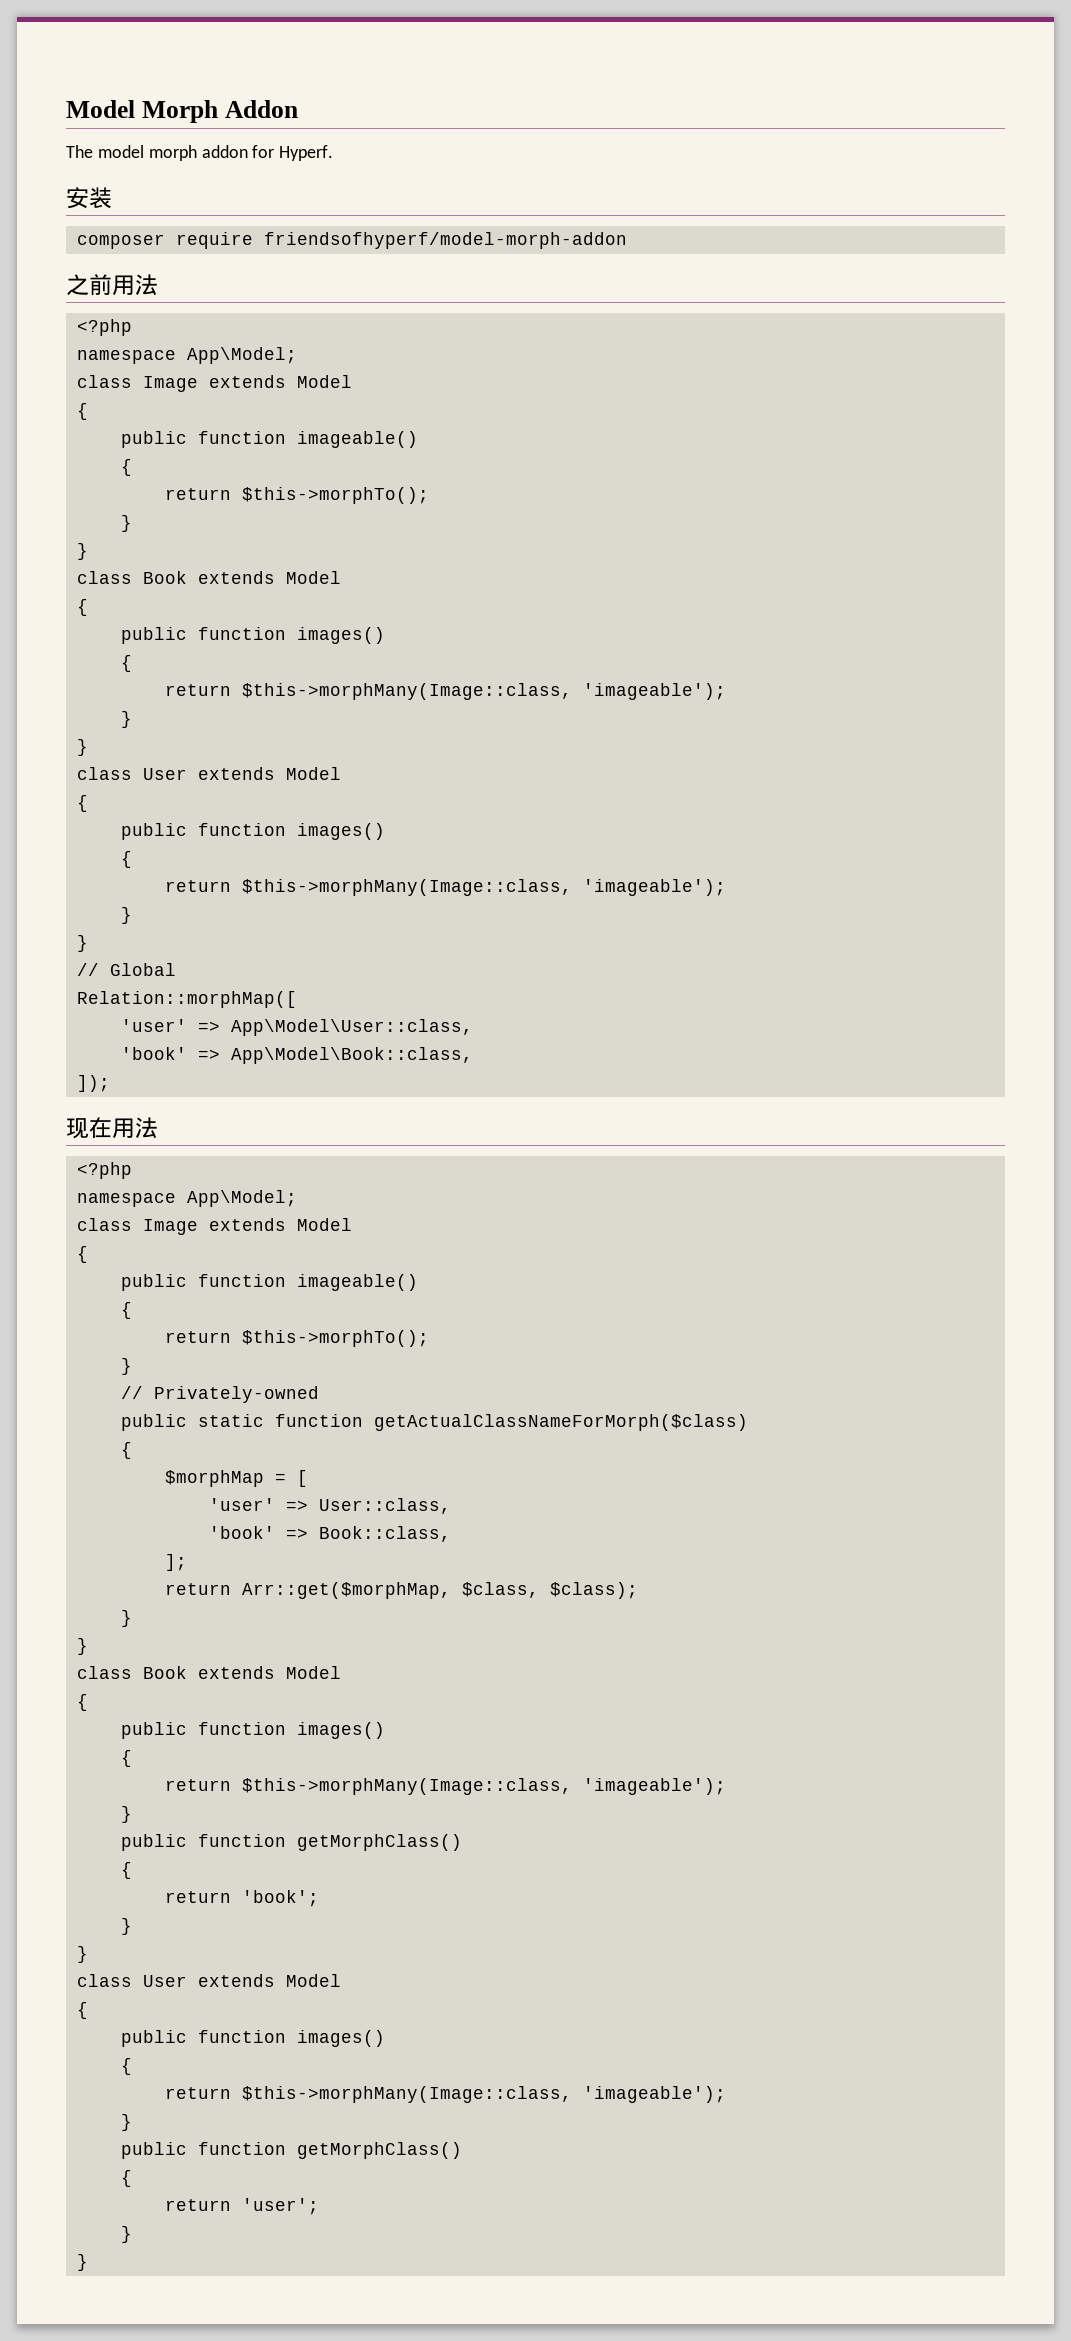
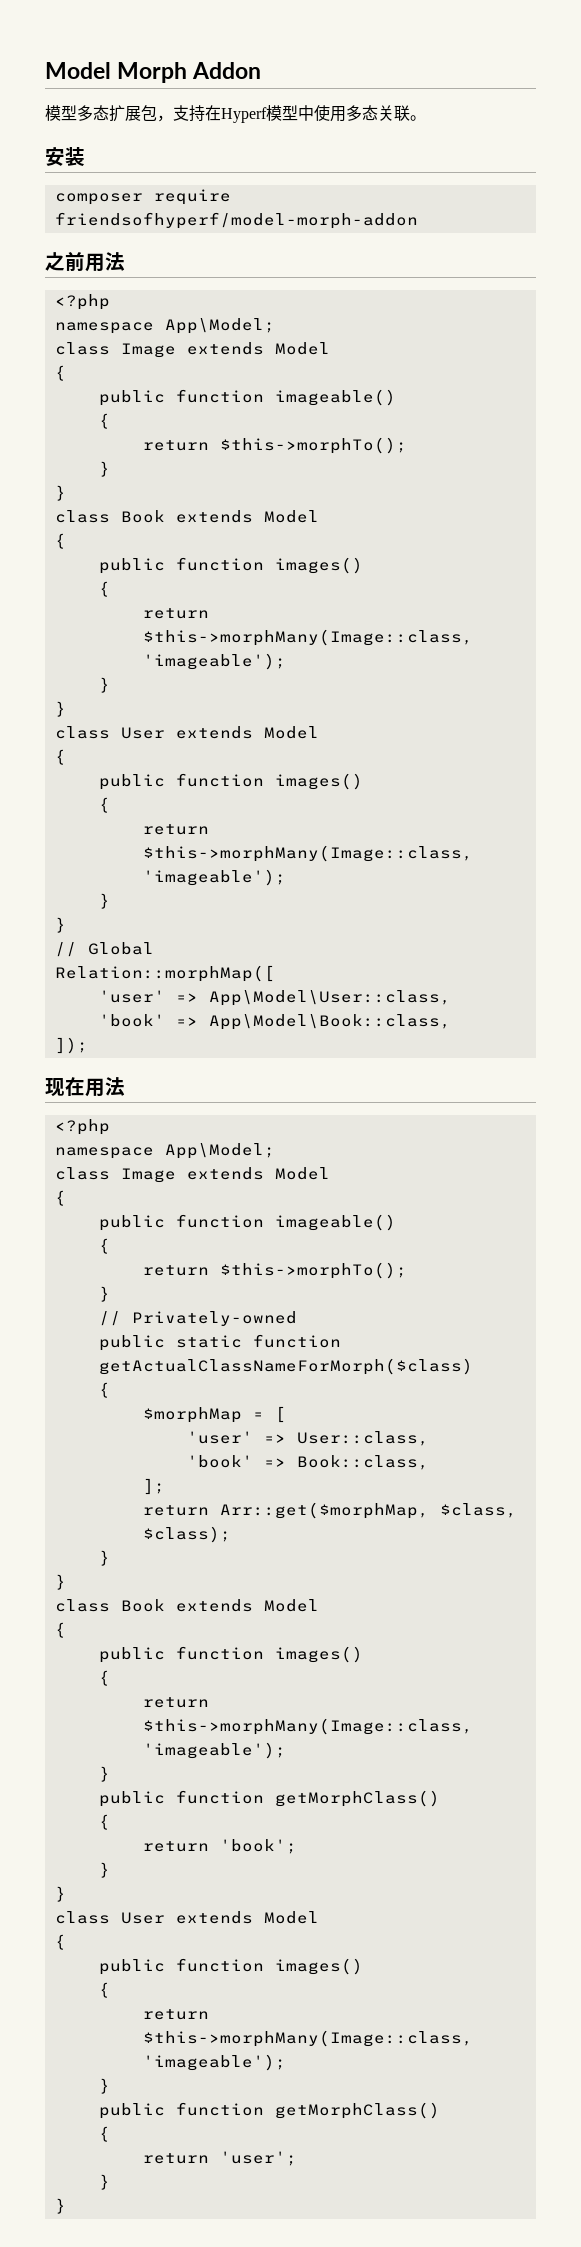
[66,145,334,161] The model morph addon for Hyperf. -> [45,105,426,123] 模型多态扩展包，支持在Hyperf模型中使用多态关联。

